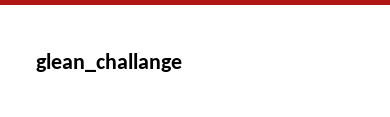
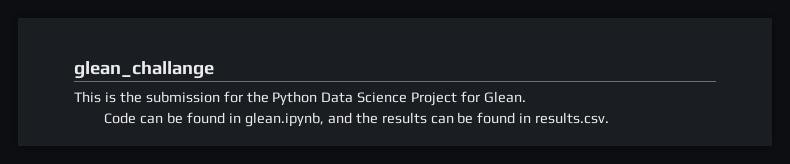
(182, 62) none -> [74,91,527,106] [104,112,610,127] // This is the submission for the Python Data Science Project for Glean. // Code can be found in glean.ipynb, and the results can be found in results.csv.

